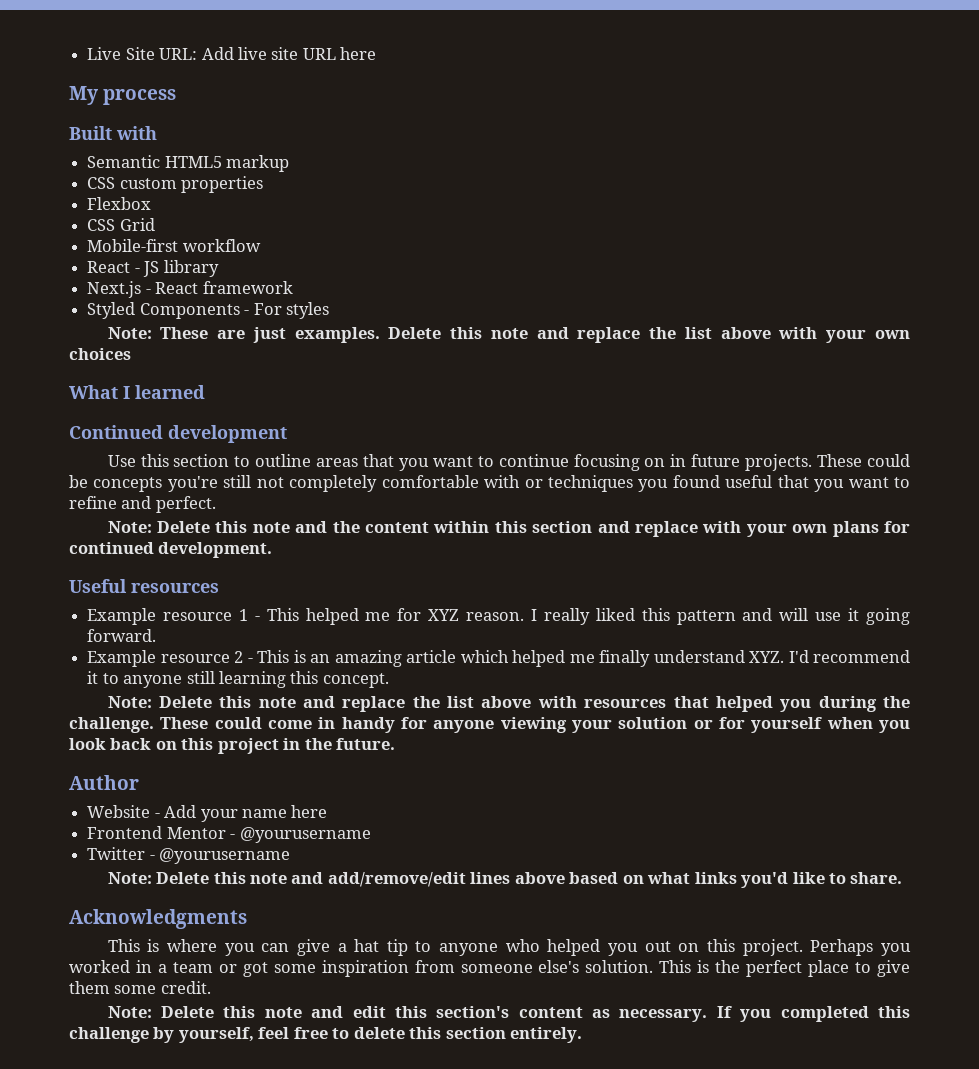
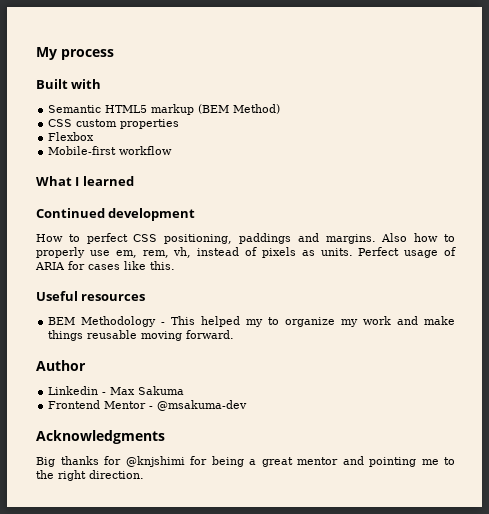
[87,47,377,60] Live Site URL: Add live site URL here // -> (36, 53) none
(290, 163) none -> [198,104,281,114] (BEM Method)
[87,218,155,231] // CSS Grid -> (95, 136) none
[87,260,219,277] [87,281,293,298] [87,302,329,319] [107,327,911,343] [69,348,131,360] // React - JS library // Next.js - React framework // Styled Components - For styles // Note: These are just examples. Delete this note and replace the list above with your own choices -> (173, 150) none
[107,454,910,471] [69,475,910,492] [69,496,216,513] [107,521,910,537] [69,542,273,558] [69,579,219,593] [87,608,911,625] [87,629,157,642] [87,650,911,667] [87,671,389,688] [107,696,910,712] [69,717,911,733] [69,738,396,754] [69,775,139,790] [87,805,328,822] [87,826,371,843] [87,847,291,864] [107,872,903,888] [69,909,247,929] [107,939,911,956] [69,960,911,977] [69,981,211,994] [107,1006,911,1022] [69,1027,583,1043] Use this section to outline areas that you want to continue focusing on in future projects. These could be concepts you're still not completely comfortable with or techniques you found useful that you want to refine and perfect. // Note: Delete this note and the content within this section and replace with your own plans for continued development. // Useful resources // Example resource 1 - This helped me for XYZ reason. I really liked this pattern and will use it going forward. // Example resource 2 - This is an amazing article which helped me finally understand XYZ. I'd recommend it to anyone still learning this concept. // Note: Delete this note and replace the list above with resources that helped you during the challenge. These could come in handy for anyone viewing your solution or for yourself when you look back on this project in the future. // Author // Website - Add your name here // Frontend Mentor - @yourusername // Twitter - @yourusername // Note: Delete this note and add/remove/edit lines above based on what links you'd like to share. // Acknowledgments // This is where you can give a hat tip to anyone who helped you out on this project. Perhaps you worked in a team or got some inspiration from someone else's solution. This is the perfect place to give them some credit. // Note: Delete this note and edit this section's content as necessary. If you completed this challenge by yourself, feel free to delete this section entirely. -> [36,233,456,244] [36,247,456,258] [35,261,175,270] [36,291,146,301] [48,316,456,327] [48,330,235,341] [36,360,86,371] [48,386,185,395] [48,400,248,411] [36,430,165,444] [36,456,455,467] [36,470,144,481] How to perfect CSS positioning, paddings and margins. Also how to properly use em, rem, vh, instead of pixels as units. Perfect usage of ARIA for cases like this. // Useful resources // BEM Methodology - This helped my to organize my work and make things reusable moving forward. // Author // Linkedin - Max Sakuma // Frontend Mentor - @msakuma-dev // Acknowledgments // Big thanks for @knjshimi for being a great mentor and pointing me to the right direction.

